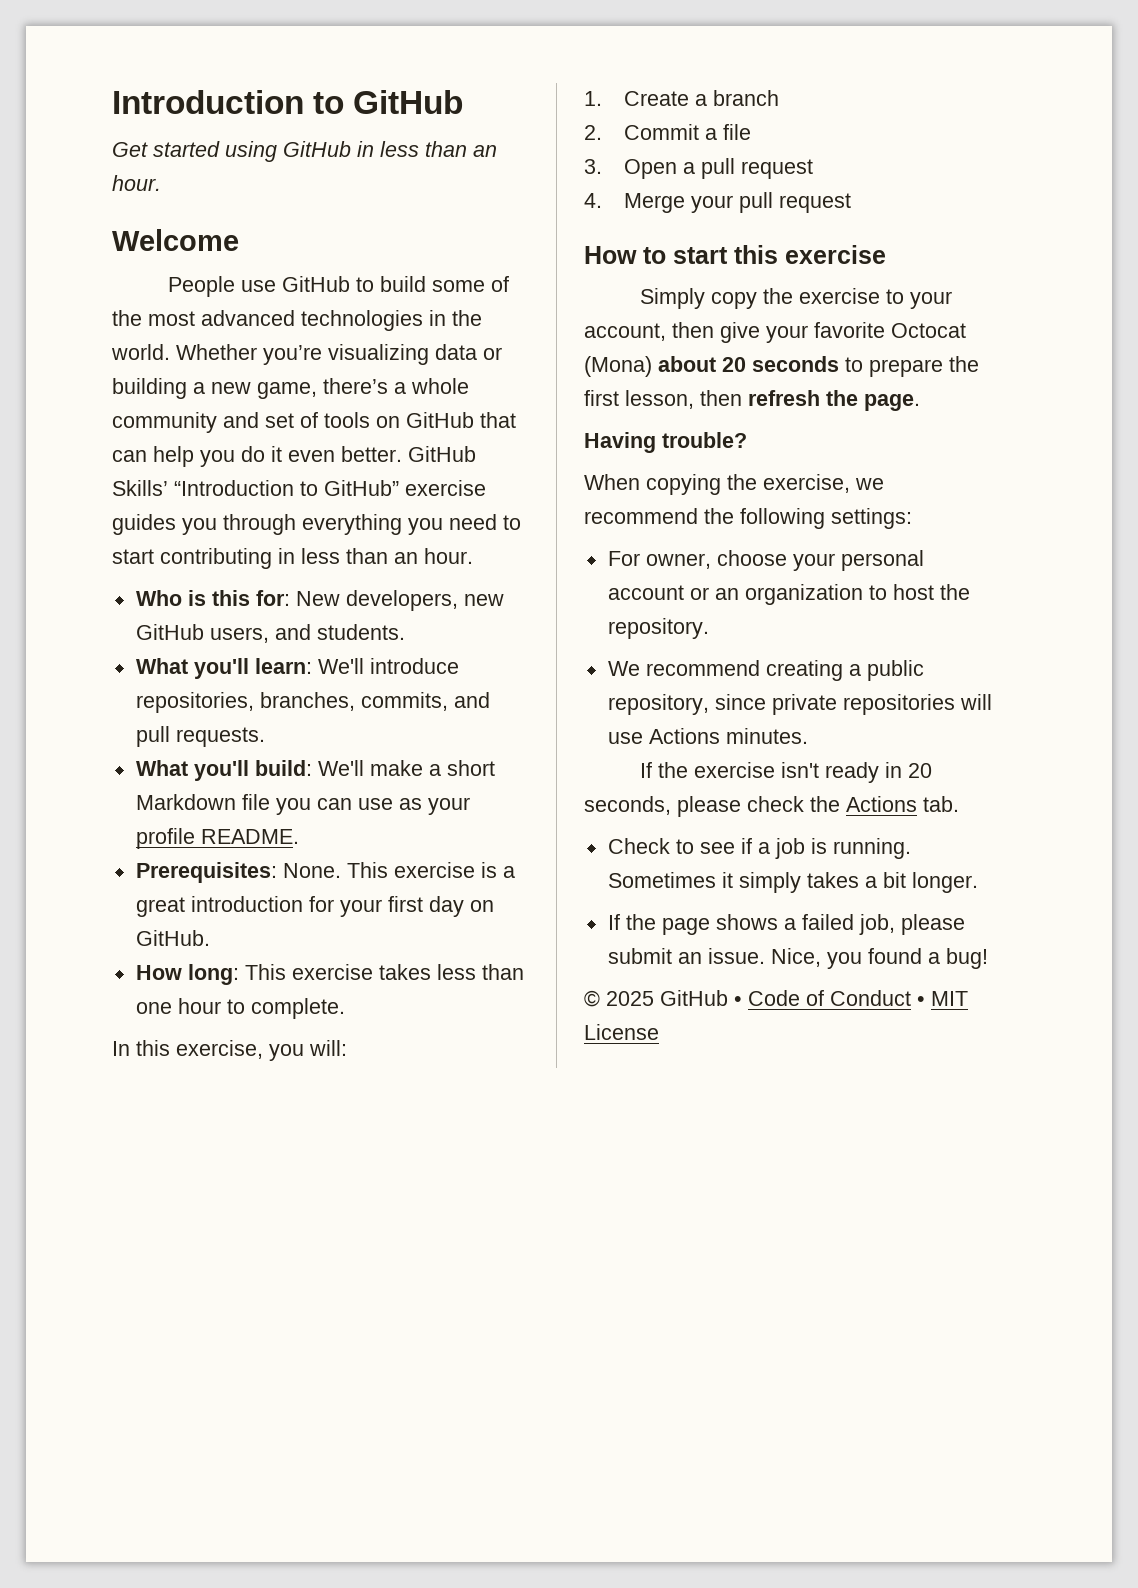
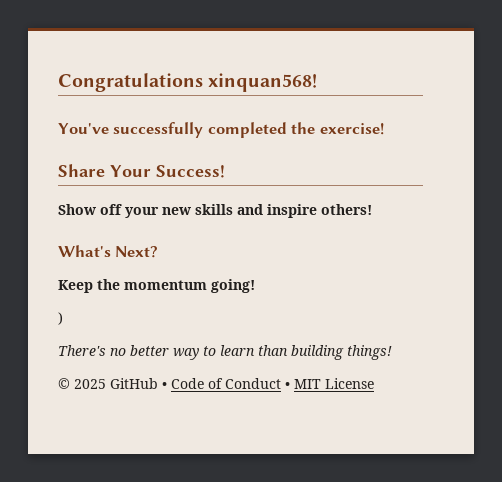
[112,90,464,114] [112,141,497,162] [112,175,161,191] [112,229,239,251] [167,276,509,297] [112,310,482,331] [111,344,502,365] [112,378,469,399] [112,412,516,433] [112,446,476,467] [112,480,486,496] [112,514,521,535] [112,548,473,569] [135,590,504,611] [135,624,405,643] [135,658,459,679] [135,692,490,713] [135,726,265,747] [135,760,495,781] [135,794,470,815] [135,828,299,849] [135,862,515,883] [135,896,494,917] [135,930,210,946] [135,964,524,985] [135,998,345,1019] [112,1040,347,1061] [584,90,780,106] [584,124,752,140] [584,158,814,179] [584,192,852,213] [584,245,886,264] [639,288,952,309] [584,322,966,343] [584,356,979,377] [584,390,920,411] [584,432,747,453] [584,474,884,495] [584,508,912,529] [607,550,924,571] [607,584,970,605] [607,618,709,639] [607,660,924,681] [607,694,992,715] [607,728,808,744] [639,762,932,783] [584,796,959,817] [607,838,911,859] [607,872,978,893] [607,914,965,935] [607,948,988,969] Introduction to GitHub // Get started using GitHub in less than an hour. // Welcome // People use GitHub to build some of the most advanced technologies in the world. Whether you’re visualizing data or building a new game, there’s a whole community and set of tools on GitHub that can help you do it even better. GitHub Skills’ “Introduction to GitHub” exercise guides you through everything you need to start contributing in less than an hour. // Who is this for: New developers, new GitHub users, and students. // What you'll learn: We'll introduce repositories, branches, commits, and pull requests. // What you'll build: We'll make a short Markdown file you can use as your profile README. // Prerequisites: None. This exercise is a great introduction for your first day on GitHub. // How long: This exercise takes less than one hour to complete. // In this exercise, you will: // 1. Create a branch // 2. Commit a file // 3. Open a pull request // 4. Merge your pull request // How to start this exercise // Simply copy the exercise to your account, then give your favorite Octocat (Mona) about 20 seconds to prepare the first lesson, then refresh the page. // Having trouble? // When copying the exercise, we recommend the following settings: // For owner, choose your personal account or an organization to host the repository. // We recommend creating a public repository, since private repositories will use Actions minutes. // If the exercise isn't ready in 20 seconds, please check the Actions tab. // Check to see if a job is running. Sometimes it simply takes a bit longer. // If the page shows a failed job, please submit an issue. Nice, you found a bug! -> [58,73,318,92] [58,122,384,138] [58,164,225,178] [58,204,372,218] [58,245,159,258] [58,279,255,293] [58,312,63,325] [58,345,392,360] Congratulations xinquan568! // You've successfully completed the exercise! // Share Your Success! // Show off your new skills and inspire others! // What's Next? // Keep the momentum going! // ) // There's no better way to learn than building things!

